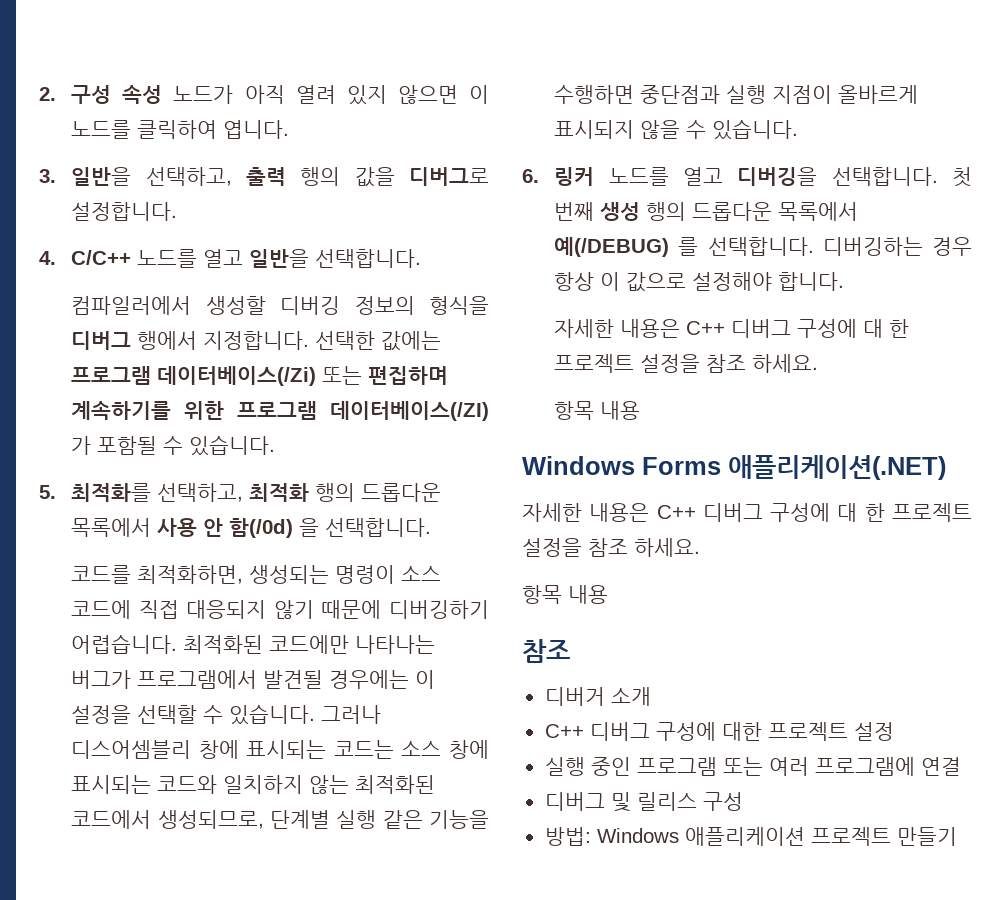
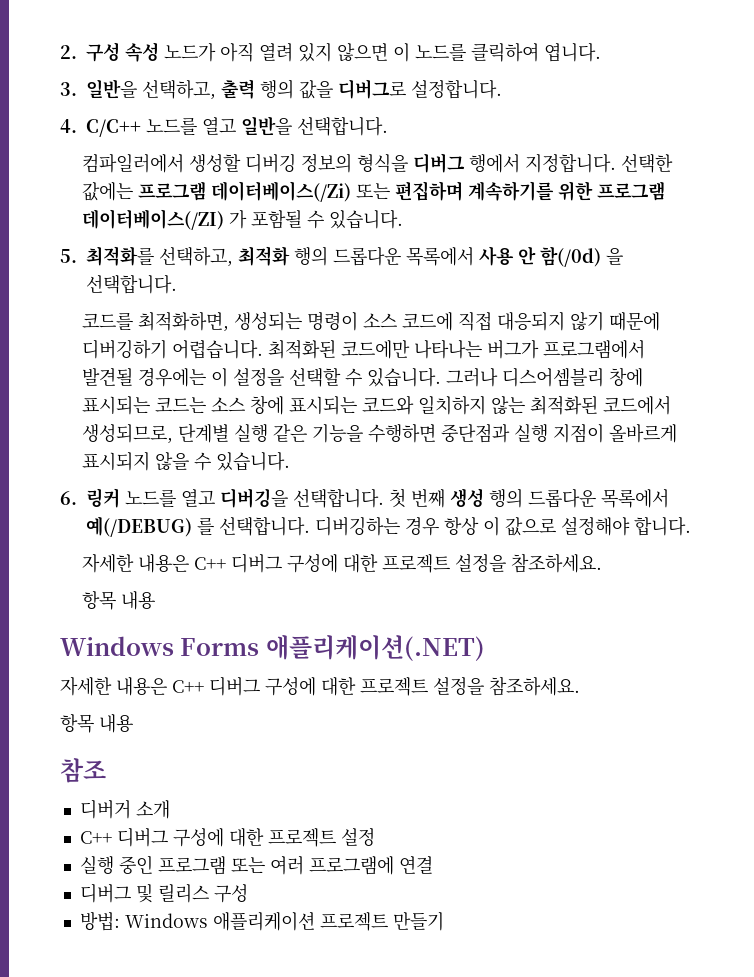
[863,319,910,338] [554,354,819,373] 대 한 프로젝트 설정을 참조 하세요. -> [343,553,603,573] 대한 프로젝트 설정을 참조하세요.
[837,503,972,522] [522,538,700,557] 대 한 프로젝트 설정을 참조 하세요. -> [321,676,580,696] 대한 프로젝트 설정을 참조하세요.

